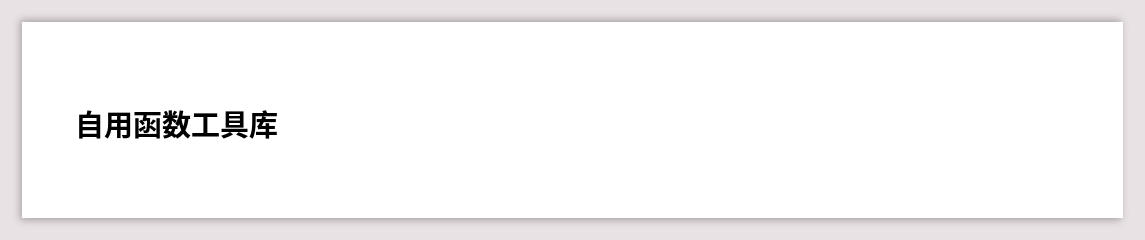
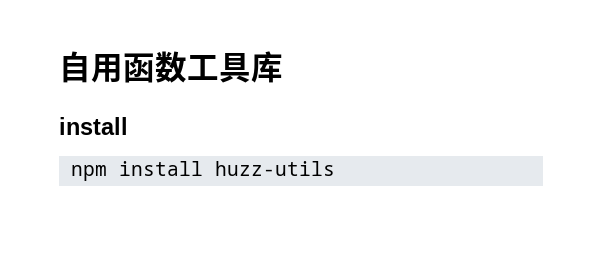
(278, 124) none -> [59,117,128,135] [71,161,336,181] // install // npm install huzz-utils

